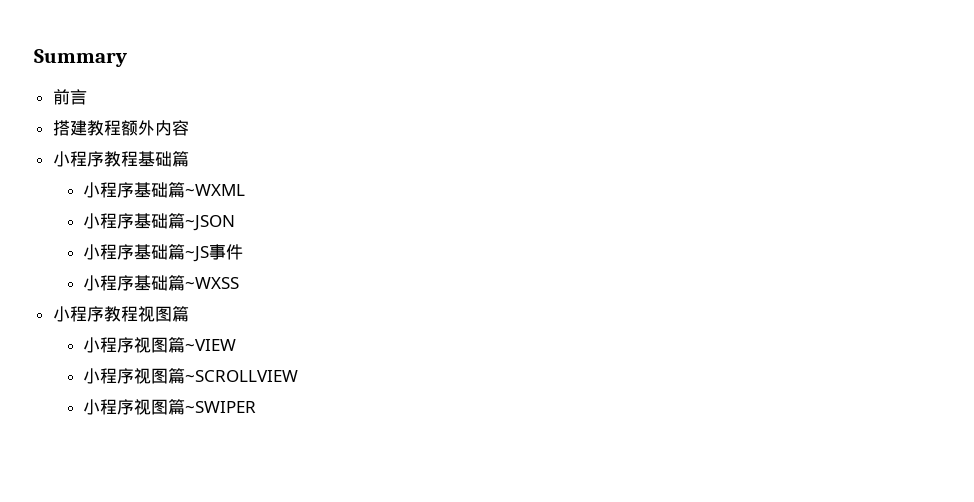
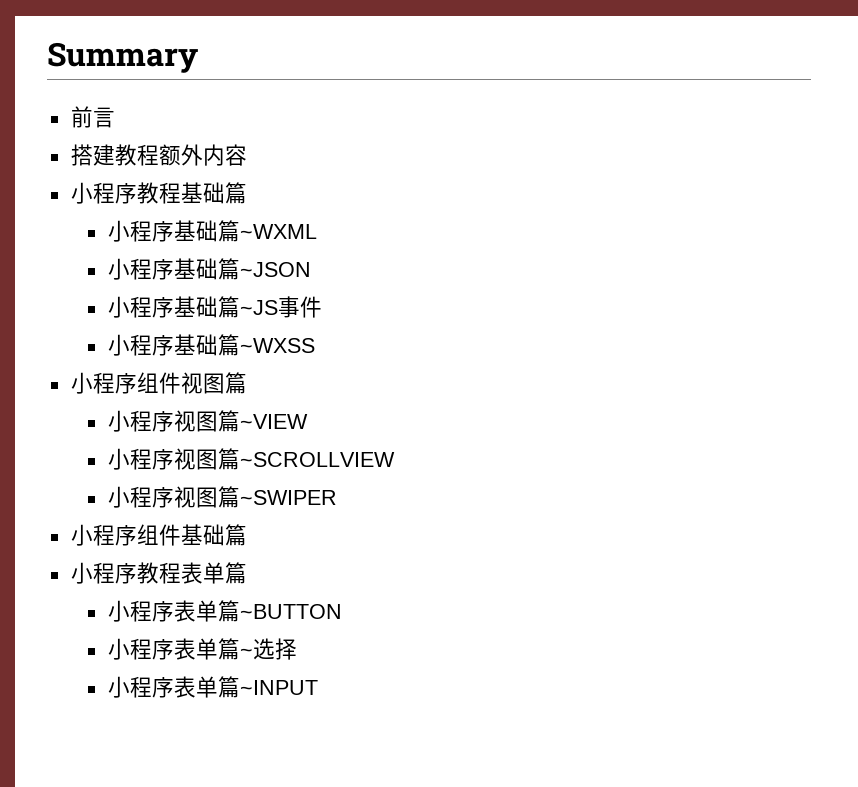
[103,306,138,322] 教程 -> [136,372,181,394] 组件
(257, 407) none -> [70,524,247,546] [70,562,247,584] [107,600,342,622] [107,638,297,660] [107,676,318,698] // 小程序组件基础篇 // 小程序教程表单篇 // 小程序表单篇~BUTTON // 小程序表单篇~选择 // 小程序表单篇~INPUT

